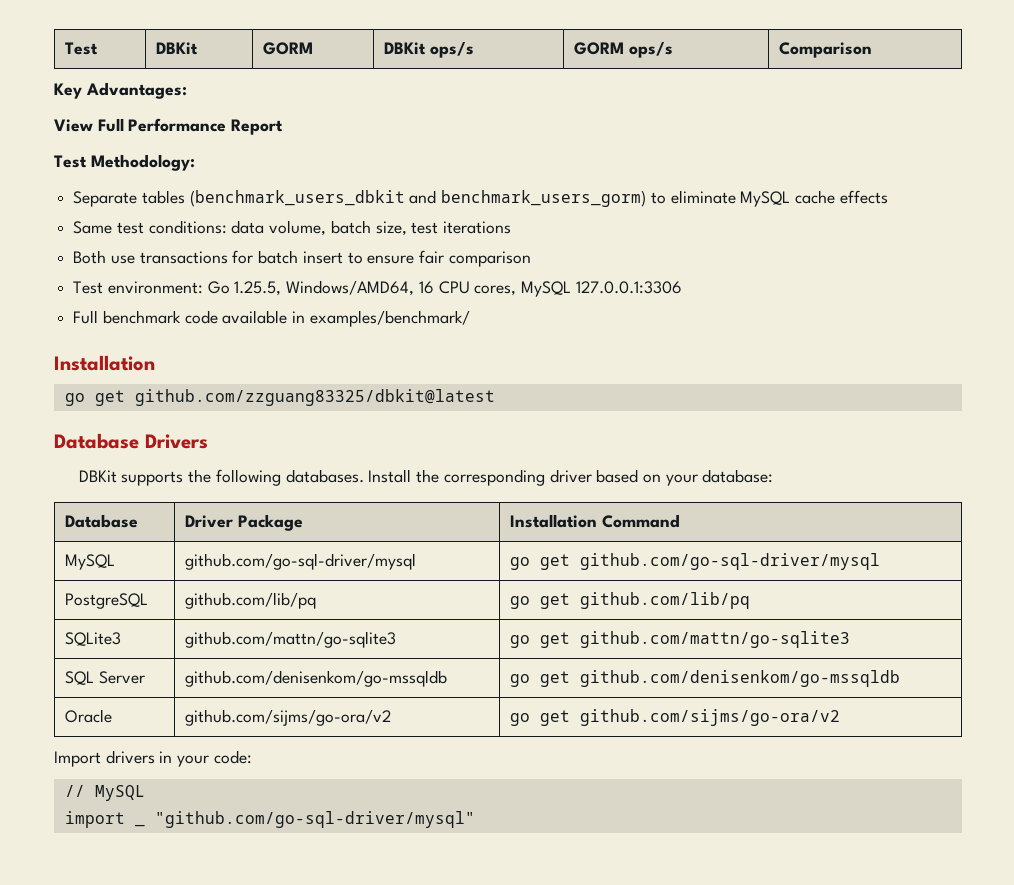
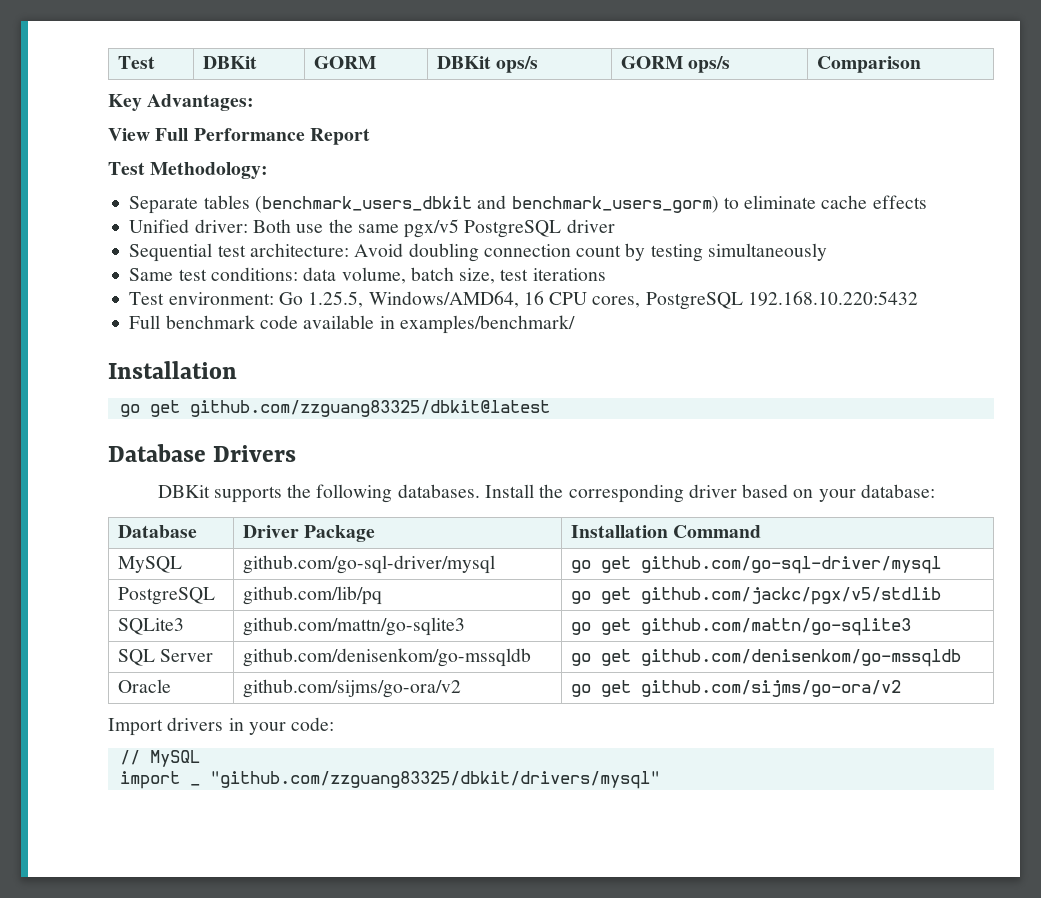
[740,191,791,207] MySQL -> (817, 202) none
(888, 197) none -> [129,219,615,238] [129,243,827,262] // Unified driver: Both use the same pgx/v5 PostgreSQL driver // Sequential test architecture: Avoid doubling connection count by testing simultaneously
[73,250,531,267] // Both use transactions for batch insert to ensure fair comparison -> (606, 274) none
[521,281,682,297] MySQL 127.0.0.1:3306 -> [645,291,918,310] PostgreSQL 192.168.10.220:5432
[580,592,751,609] github.com/lib/pq -> [640,587,941,605] github.com/jackc/pgx/v5/stdlib
[154,811,475,828] "github.com/go-sql-driver/mysql" -> [209,771,660,789] "github.com/zzguang83325/dbkit/drivers/mysql"

